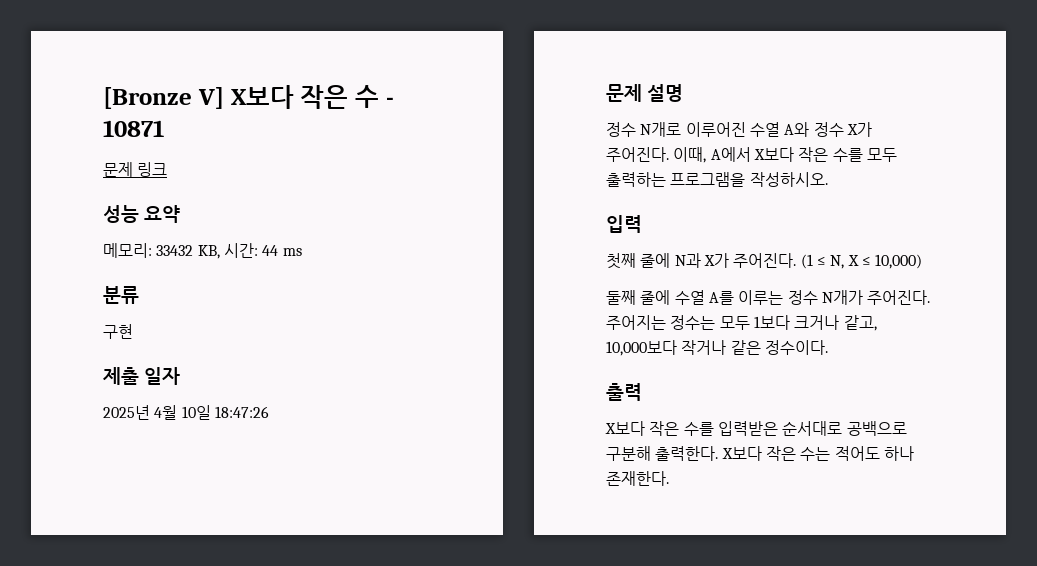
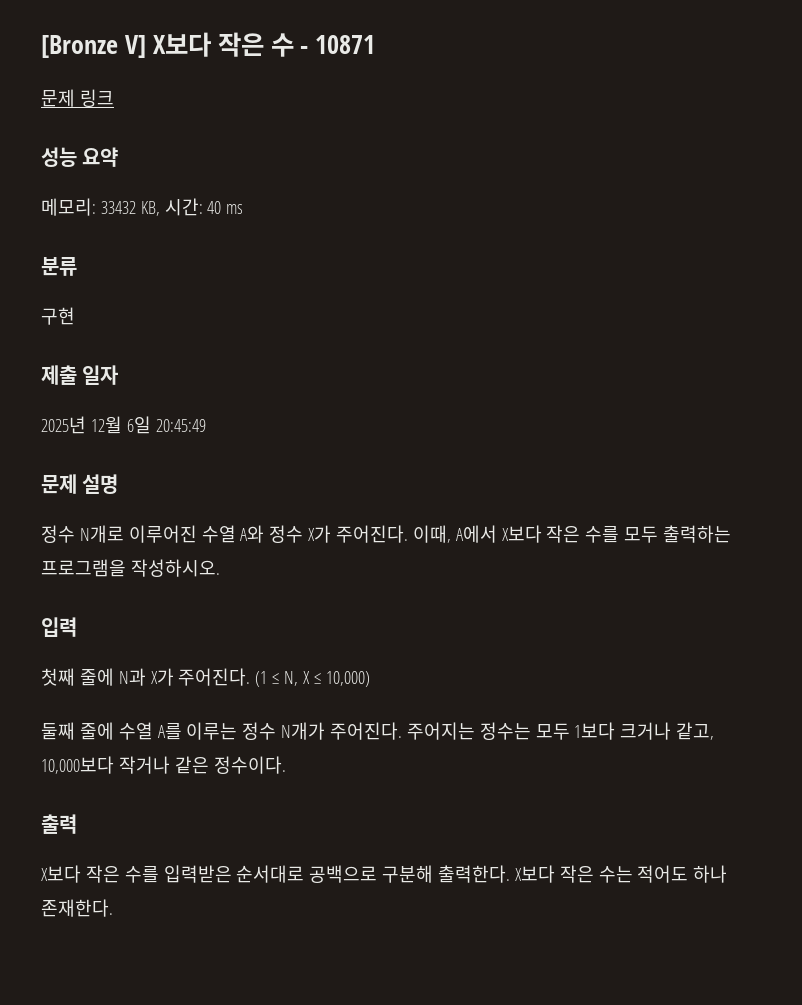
[262,245,279,256] 44 -> [207,201,222,214] 40
[154,405,269,420] 4월 10일 18:47:26 -> [90,416,206,434] 12월 6일 20:45:49

